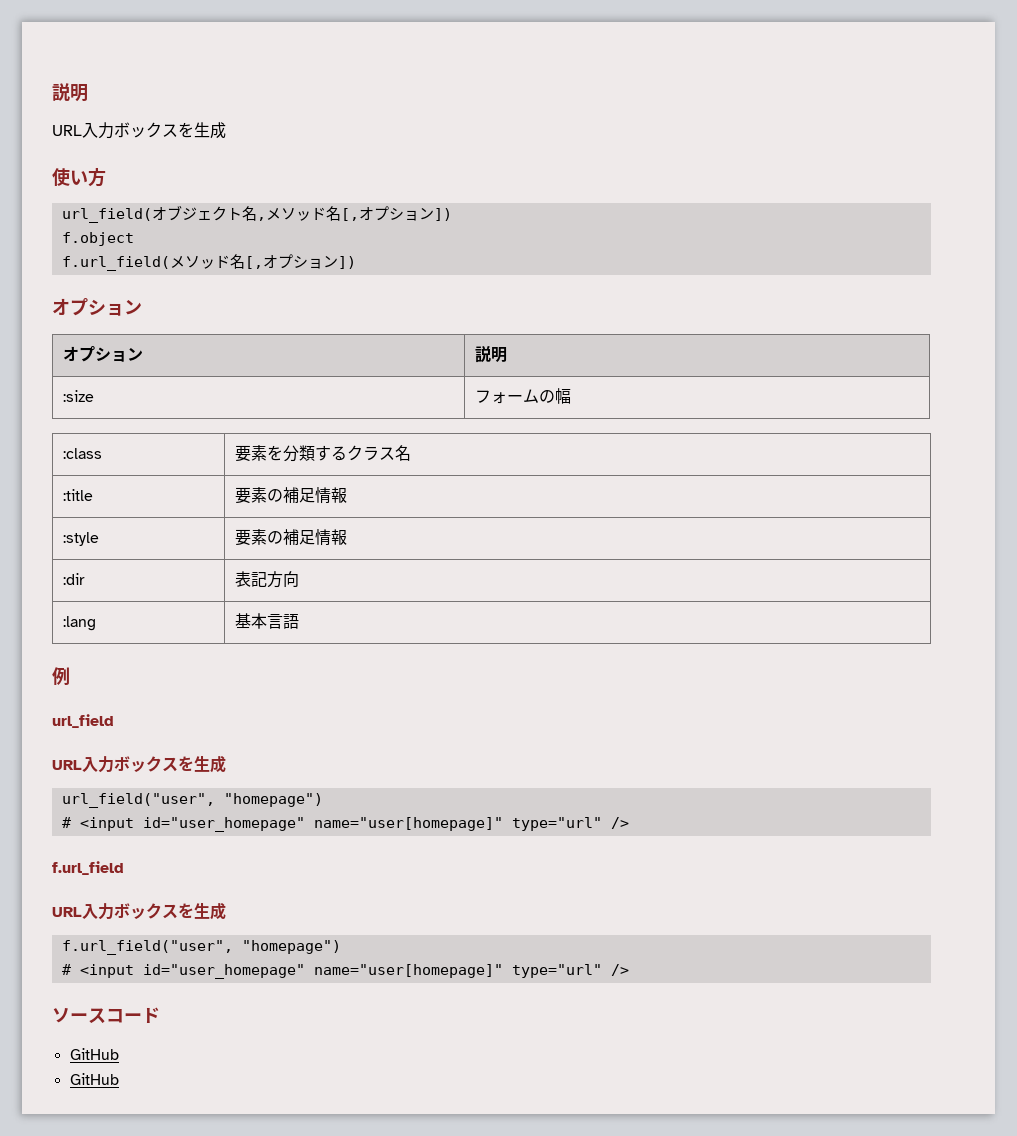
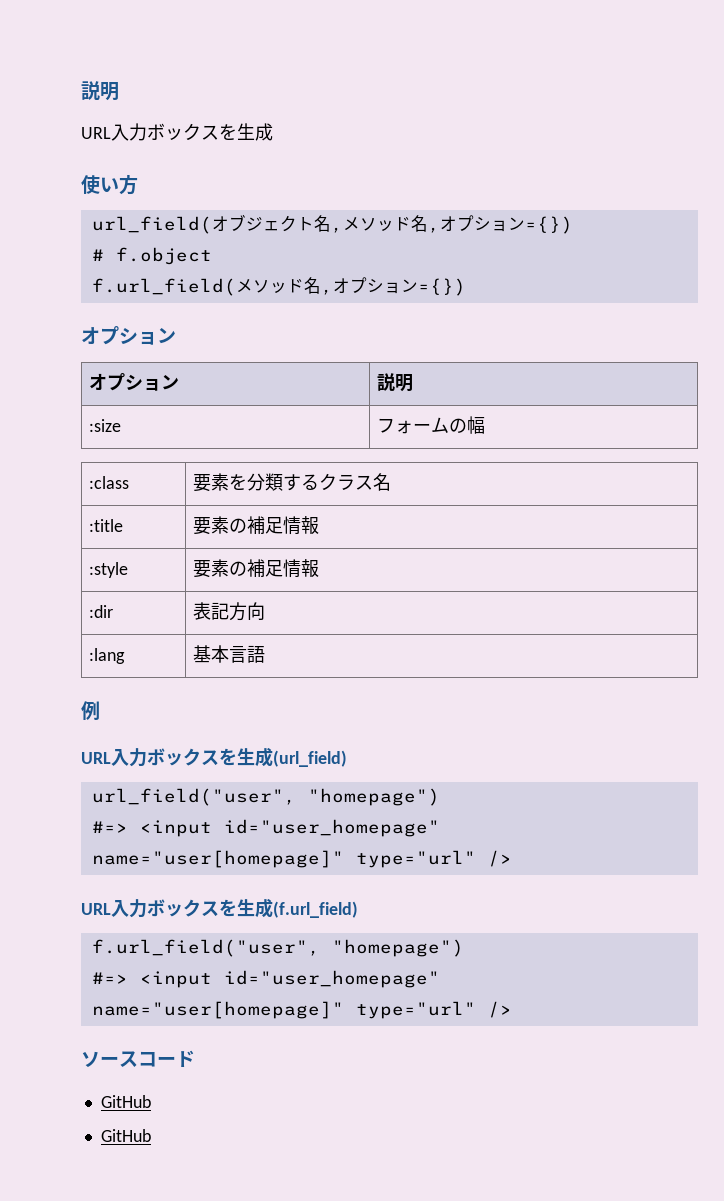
[340,206,452,221] [,オプション]) // -> [427,215,573,234] [91,249,104,261] ,オプション={}) // #
[244,254,356,269] [,オプション]) -> [320,277,466,296] ,オプション={})
[52,714,114,728] [52,755,226,773] [61,793,323,808] [61,817,629,832] [52,861,124,875] [52,902,226,920] url_field // URL入力ボックスを生成 // url_field("user", "homepage") // # <input id="user_homepage" name="user[homepage]" type="url" /> // f.url_field // URL入力ボックスを生成 -> [81,747,347,767] [91,788,440,806] [91,819,440,837] [91,850,512,868] [81,898,358,918] URL入力ボックスを生成(url_field) // url_field("user", "homepage") // #=> <input id="user_homepage" name="user[homepage]" type="url" /> // URL入力ボックスを生成(f.url_field)
[61,964,71,975] # -> [91,972,128,984] #=>

